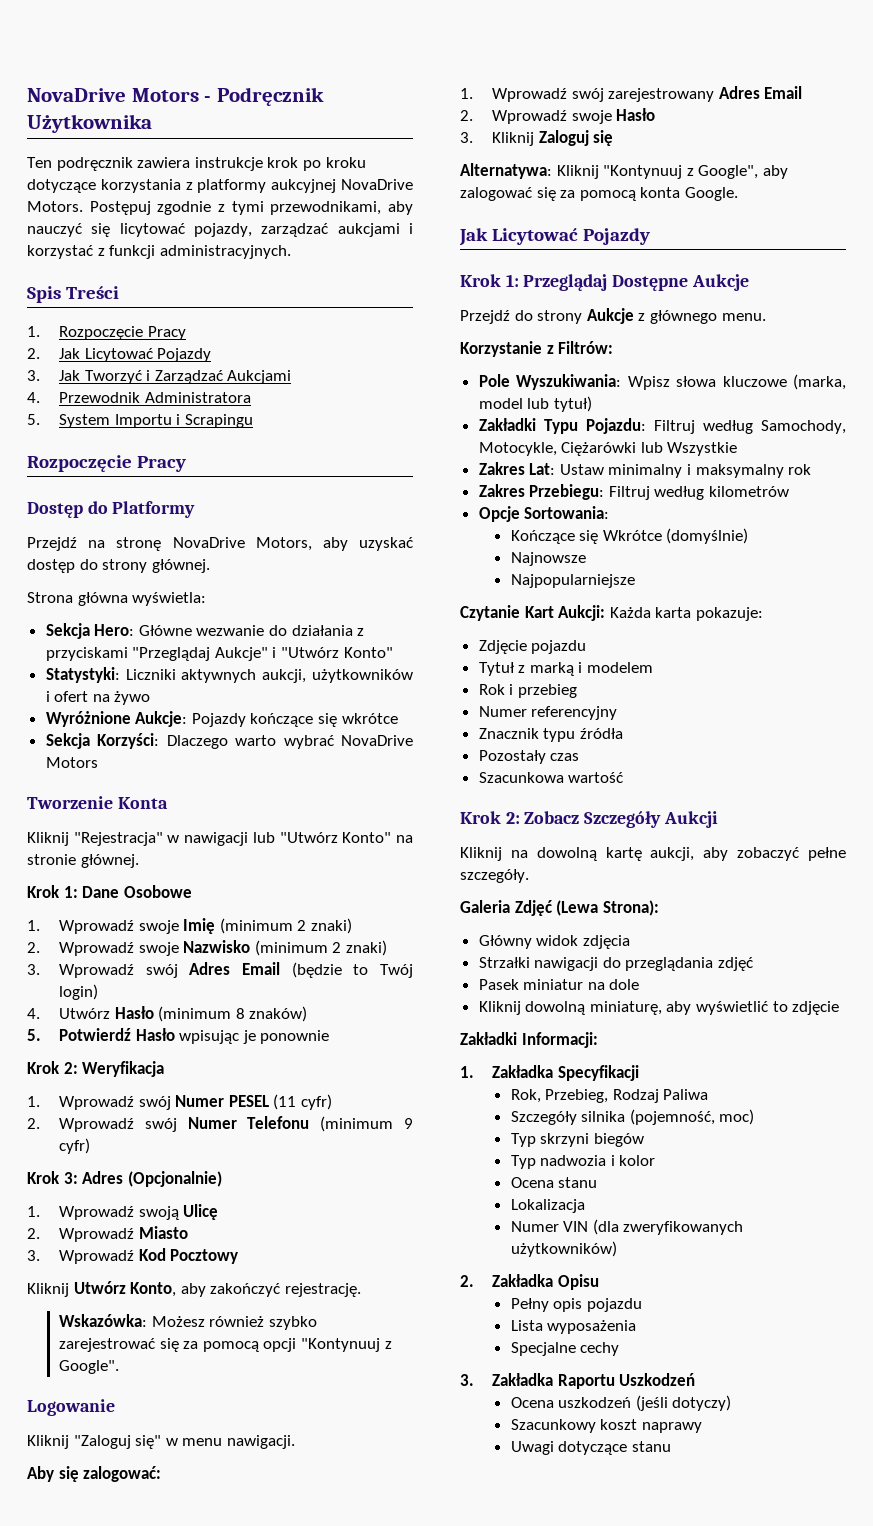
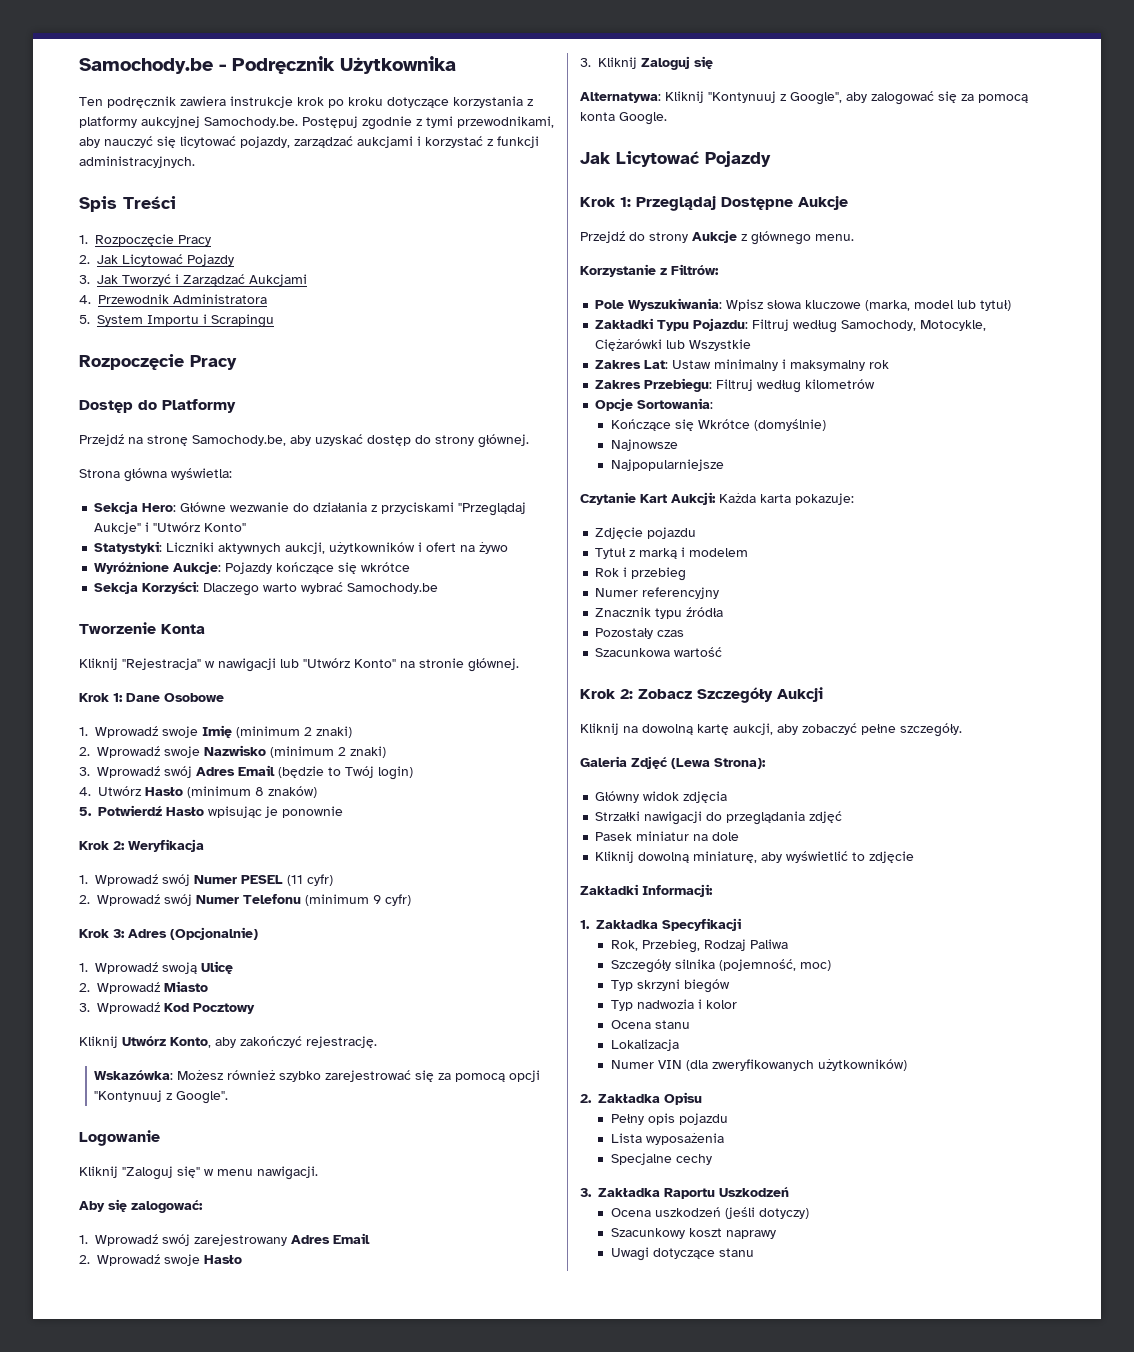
[27,88,199,102] NovaDrive Motors -> [79,58,213,74] Samochody.be
[341,179,414,190] [27,201,83,212] NovaDrive Motors. -> [204,117,298,128] Samochody.be.
[172,537,312,551] NovaDrive Motors, -> [192,435,286,446] Samochody.be,
[340,735,413,746] [45,757,98,768] NovaDrive Motors -> [347,583,439,594] Samochody.be

